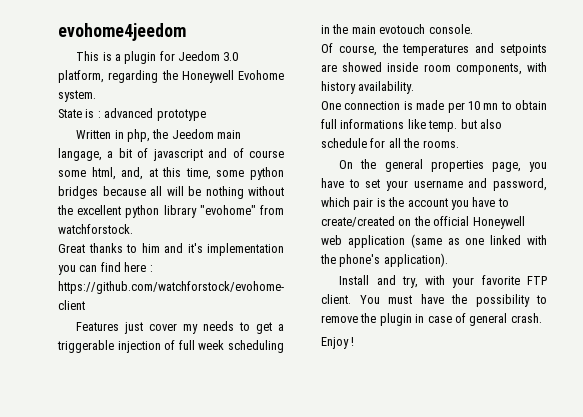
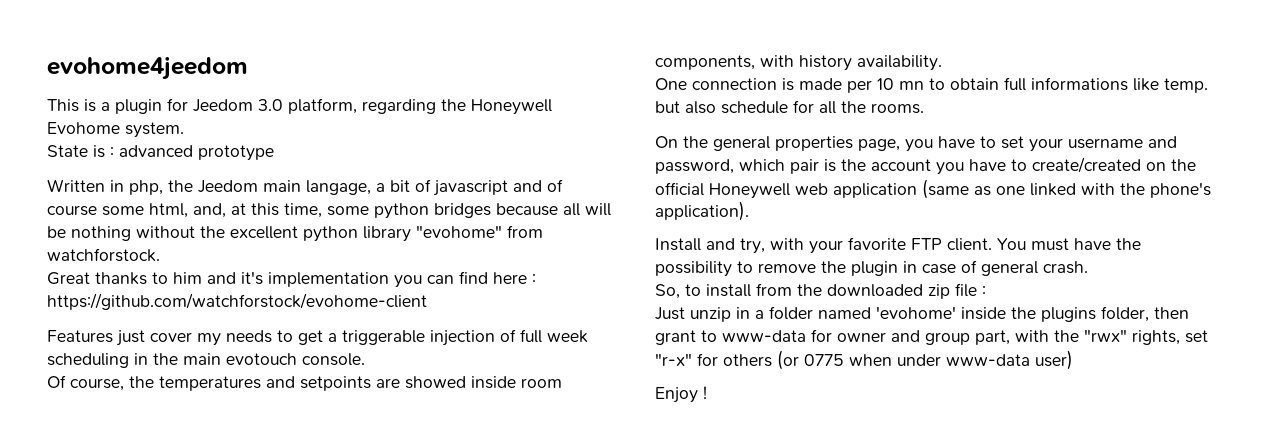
(542, 318) none -> [655,283,986,299] [655,306,1189,322] [655,329,1208,345] [655,350,1073,370] // So, to install from the downloaded zip file : // Just unzip in a folder named 'evohome' inside the plugins folder, then grant to www-data for owner and group part, with the "rwx" rights, set "r-x" for others (or 0775 when under www-data user)

